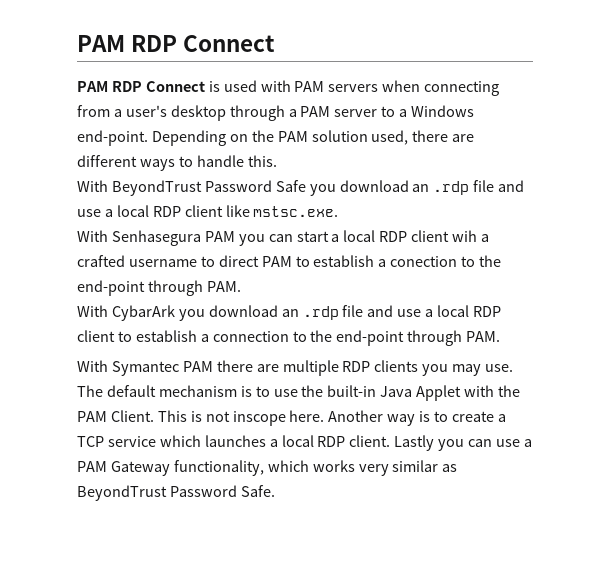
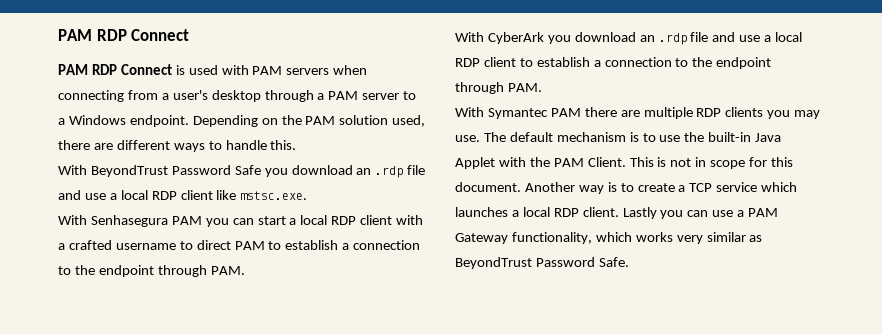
[77,130,148,146] end-point. -> [129,115,189,127] endpoint.
[452,230,478,242] wih -> [396,215,424,225] with
[390,255,502,267] [77,280,241,296] [77,305,175,321] conection to the end-point through PAM. // With CybarArk -> [353,240,421,250] [58,265,245,277] [455,32,544,44] connection to the endpoint through PAM. // With CyberArk
[336,330,405,346] end-point -> [716,57,772,69] endpoint
[232,410,325,426] inscope here. -> [695,157,794,169] [455,182,521,192] in scope for this document.

